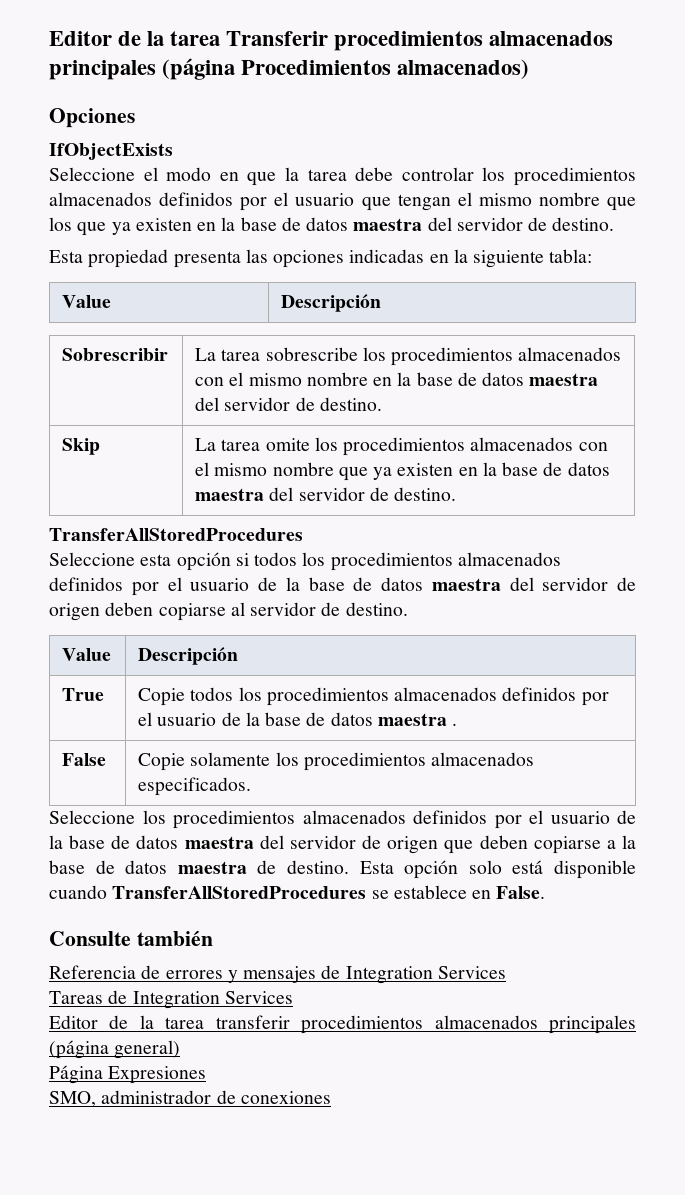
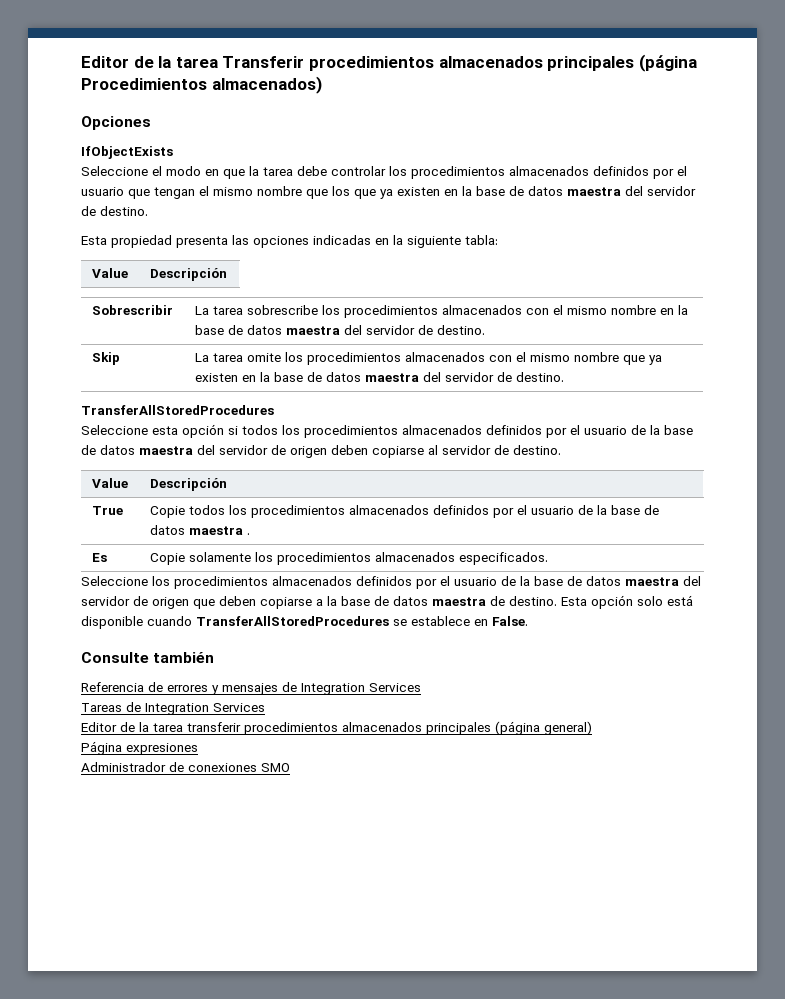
[62,753,107,766] False -> [91,553,107,562] Es
[108,1066,207,1084] [49,1090,212,1107] Expresiones // SMO, administrador -> [126,743,198,755] [81,762,166,772] expresiones // Administrador
(331, 1097) none -> [261,763,290,772] SMO

